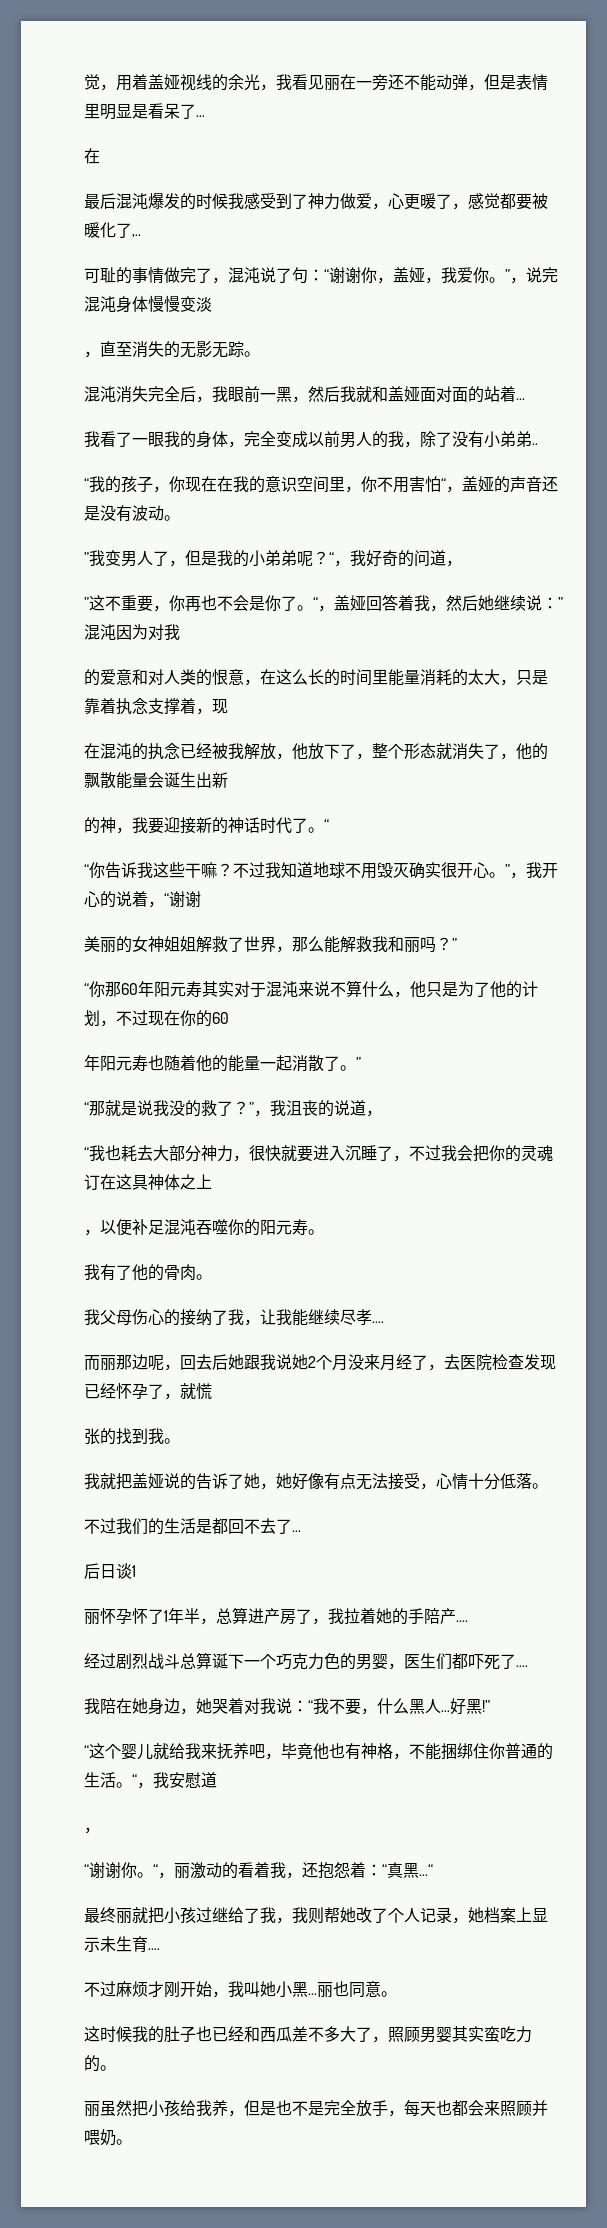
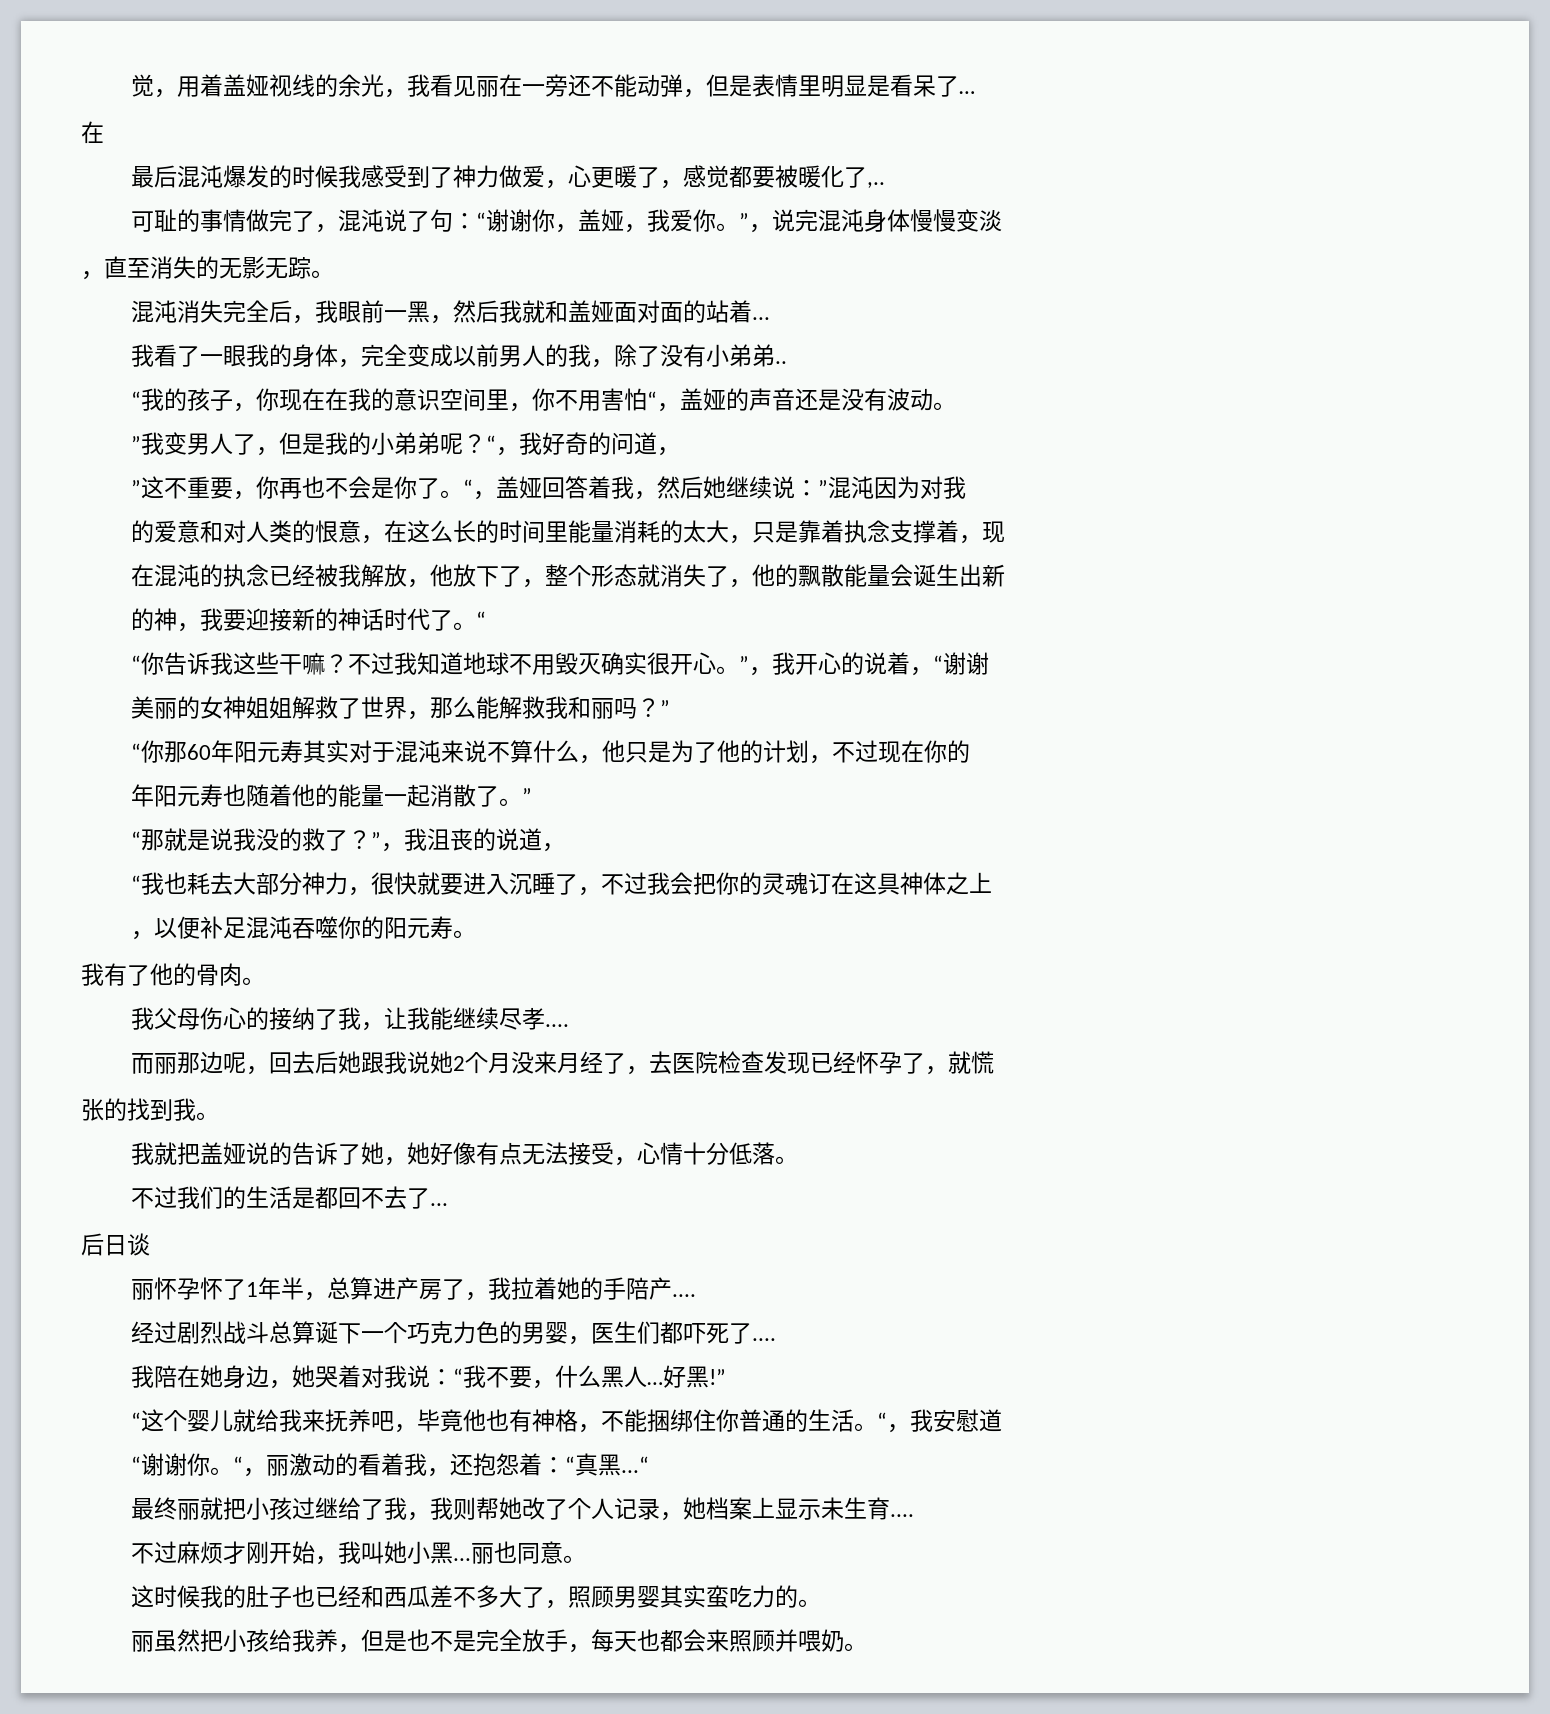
[212,1012,229,1024] 60 -> (971, 751) none
[132,1565,136,1577] 1 -> (150, 1244) none
[84,1827,100,1834] // ， -> (1003, 1420) none

